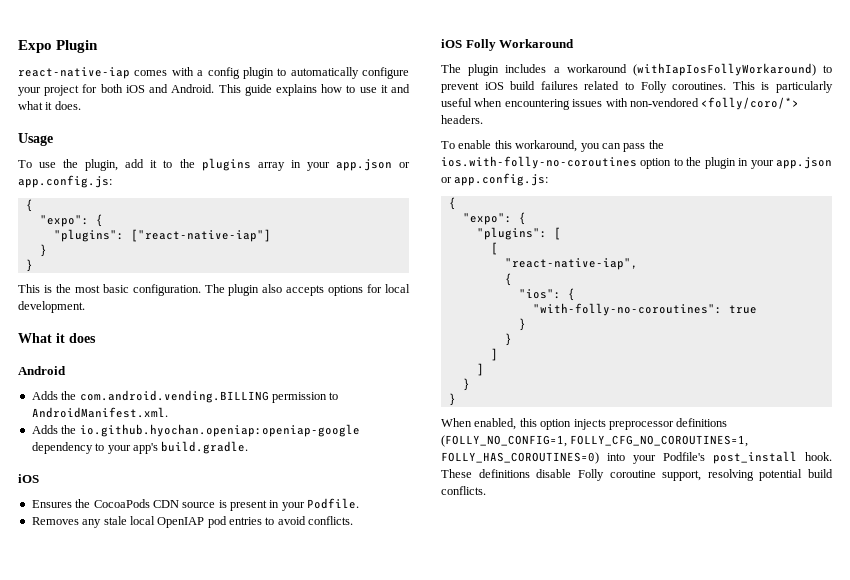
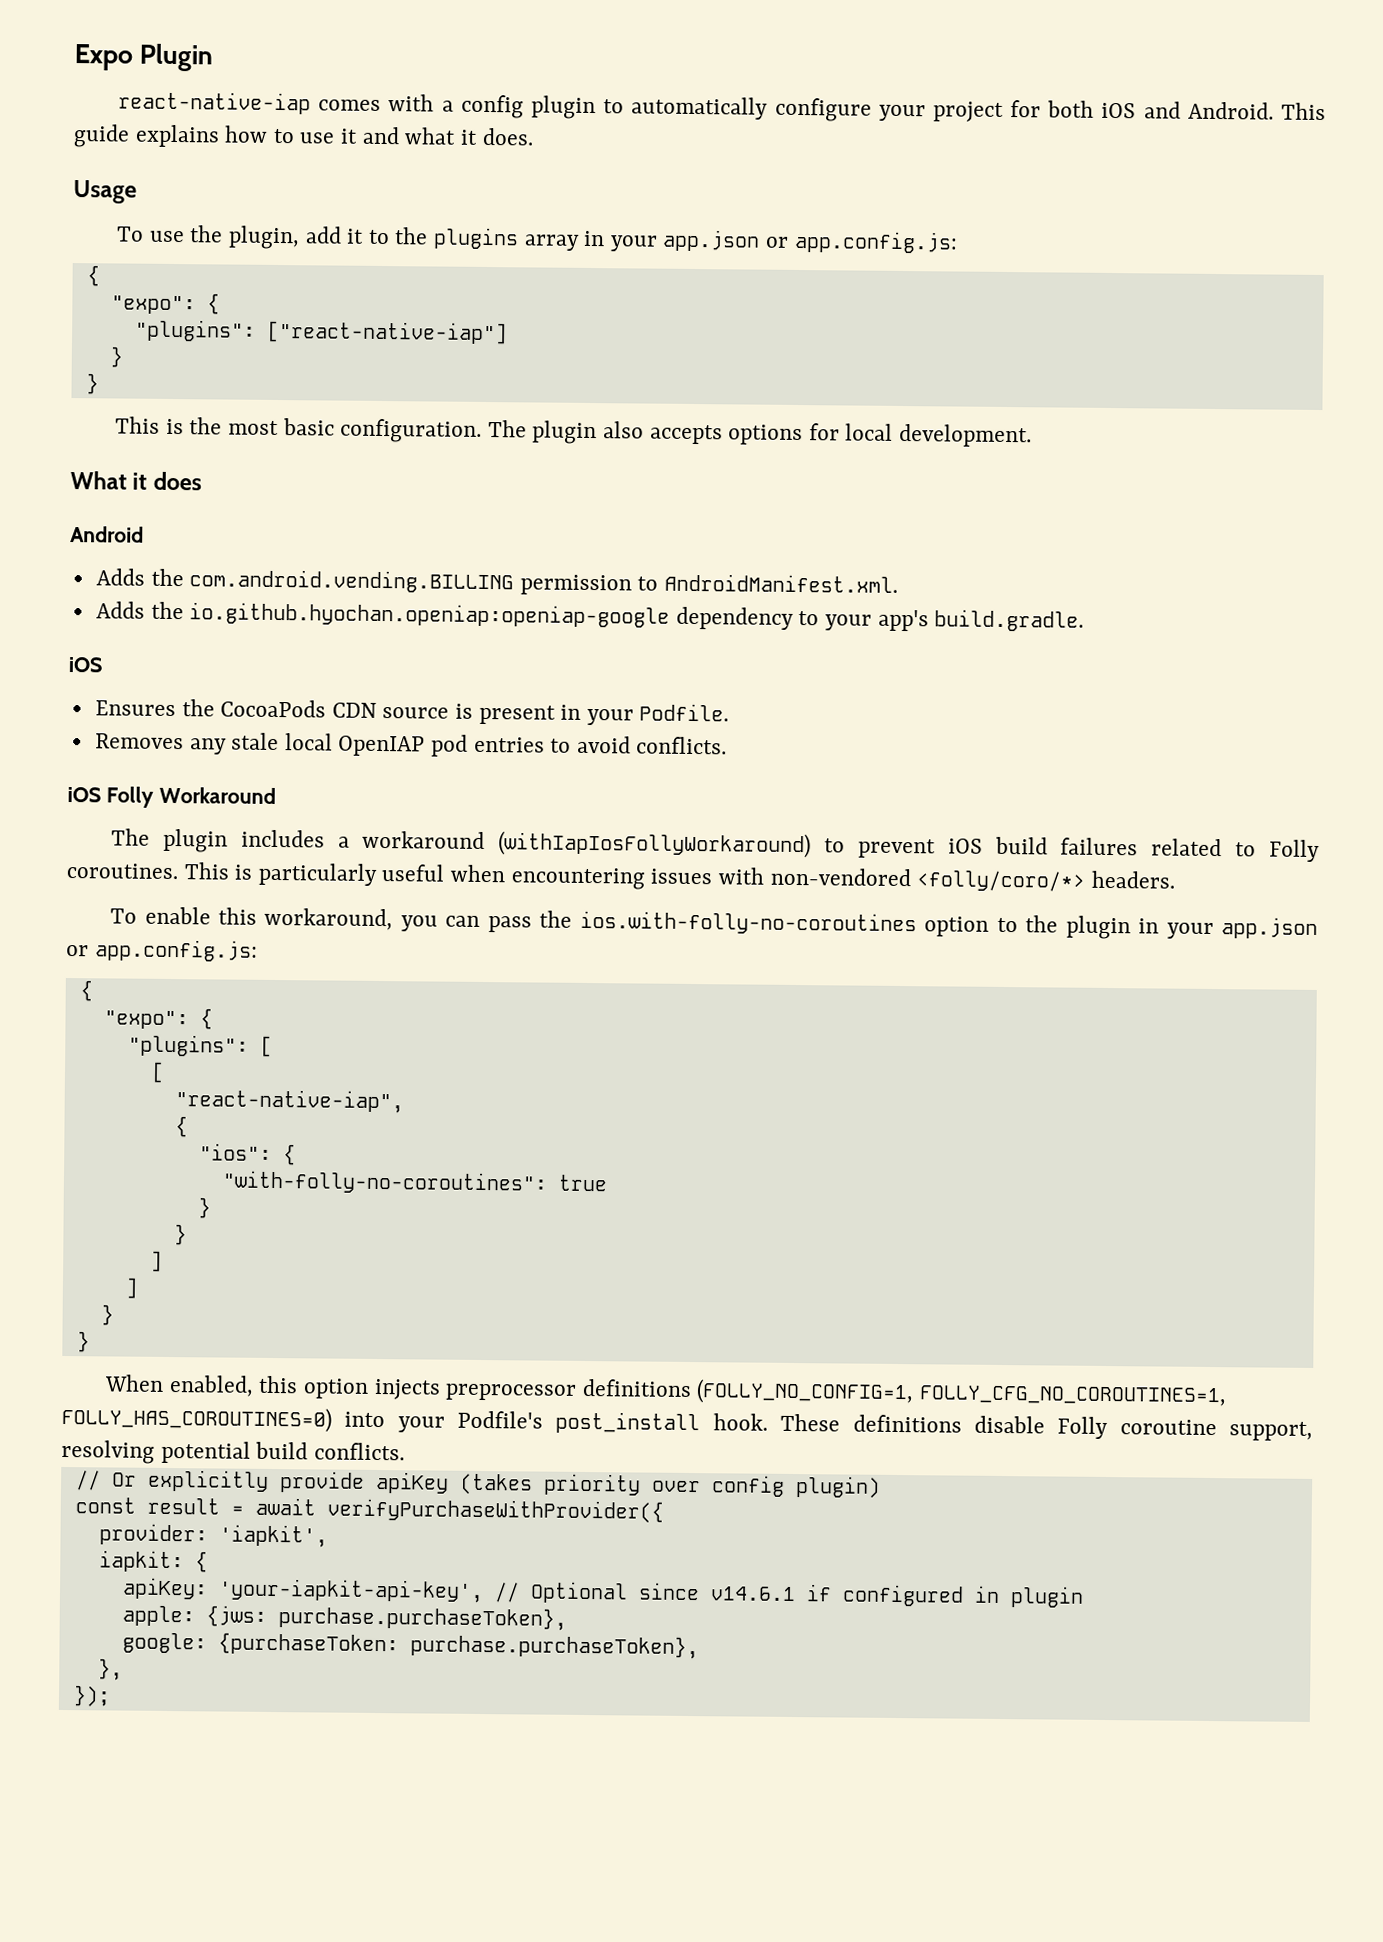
(486, 490) none -> [74,1469,881,1498] [74,1497,664,1523] [98,1523,328,1548] [98,1550,208,1573] [121,1577,1084,1608] [121,1605,567,1631] [121,1632,699,1660] [97,1658,123,1681] [72,1685,111,1707] // // Or explicitly provide apiKey (takes priority over config plugin) // const result = await verifyPurchaseWithProvider({ // provider: 'iapkit', // iapkit: { // apiKey: 'your-iapkit-api-key', // Optional since v14.6.1 if configured in plugin // apple: {jws: purchase.purchaseToken}, // google: {purchaseToken: purchase.purchaseToken}, // }, // });

